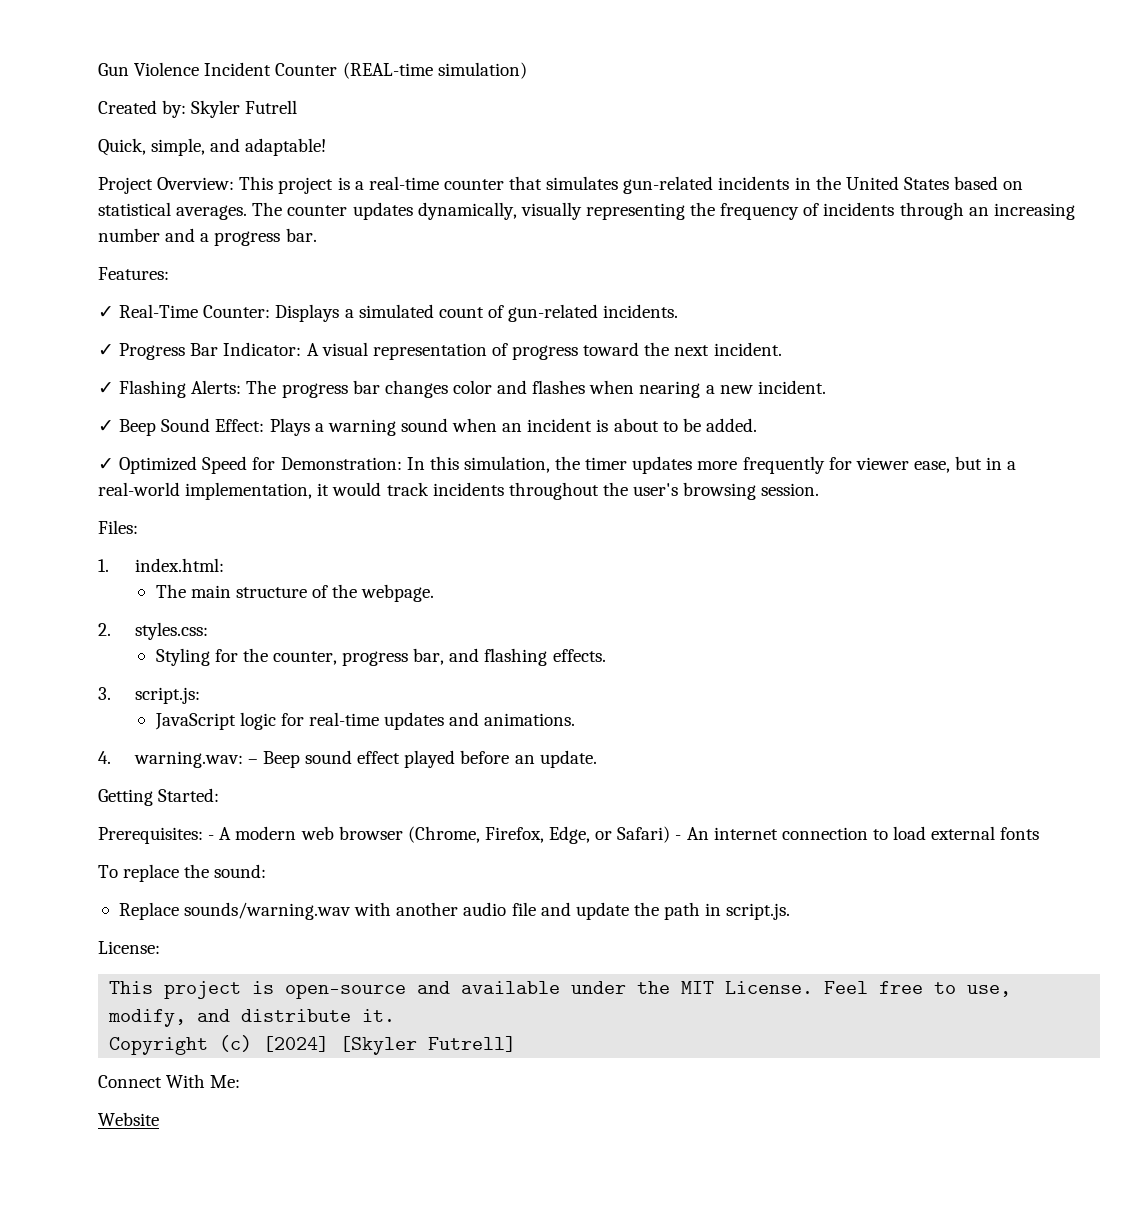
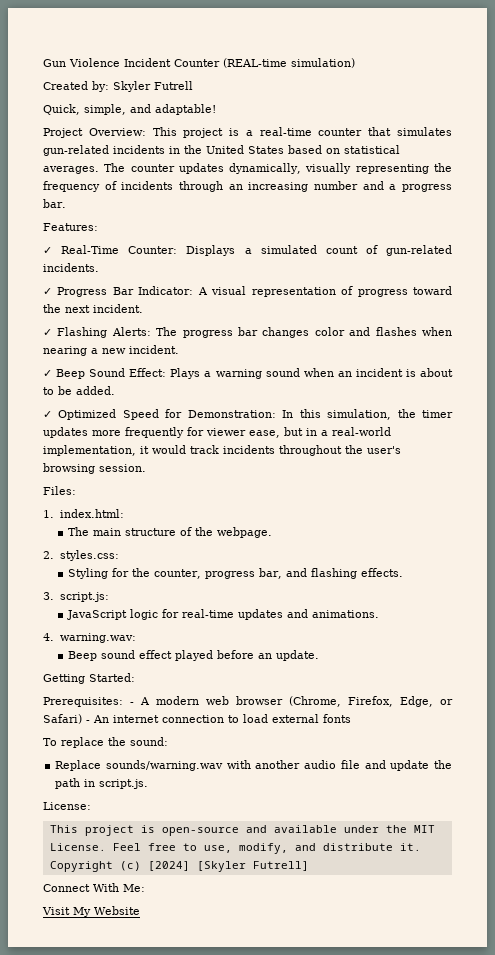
[247,759,258,764] – -> (136, 638) //
(241, 1081) none -> [42,907,91,917] Visit My

